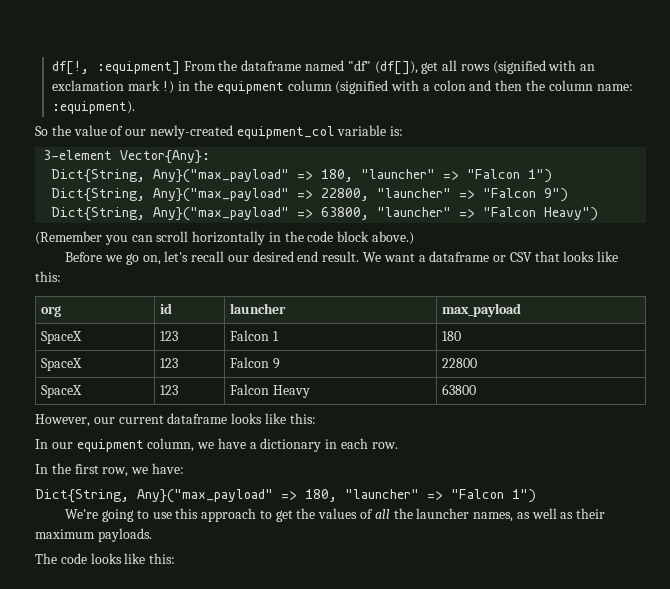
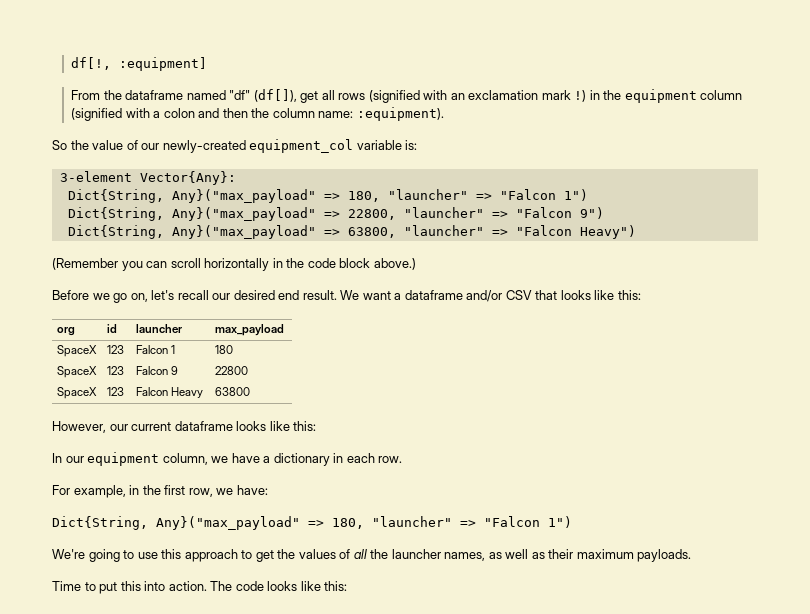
(180, 68) none -> (208, 64) //
[493,255,507,262] or -> [466,290,503,302] and/or
[35,464,48,474] In -> [52,485,140,498] For example, in
(152, 535) none -> [52,581,207,594] Time to put this into action.

